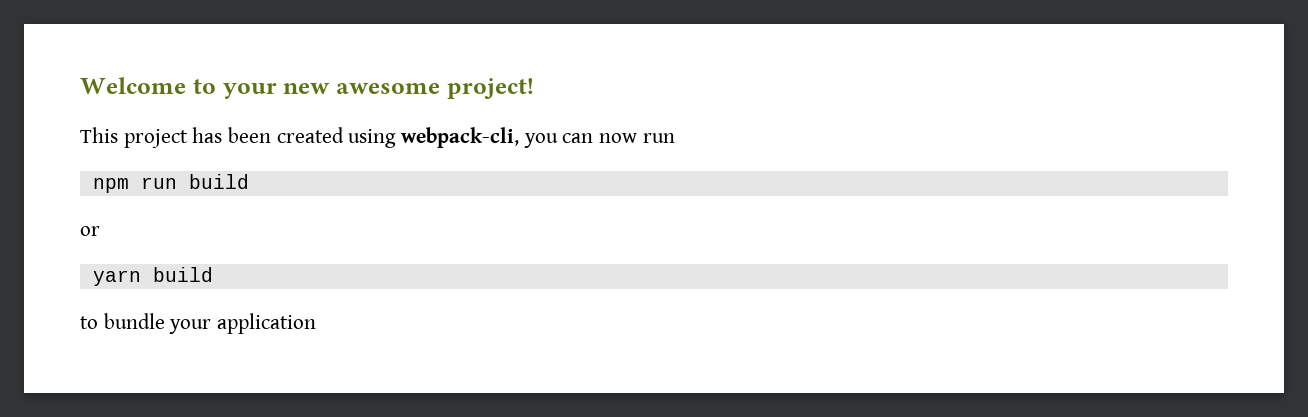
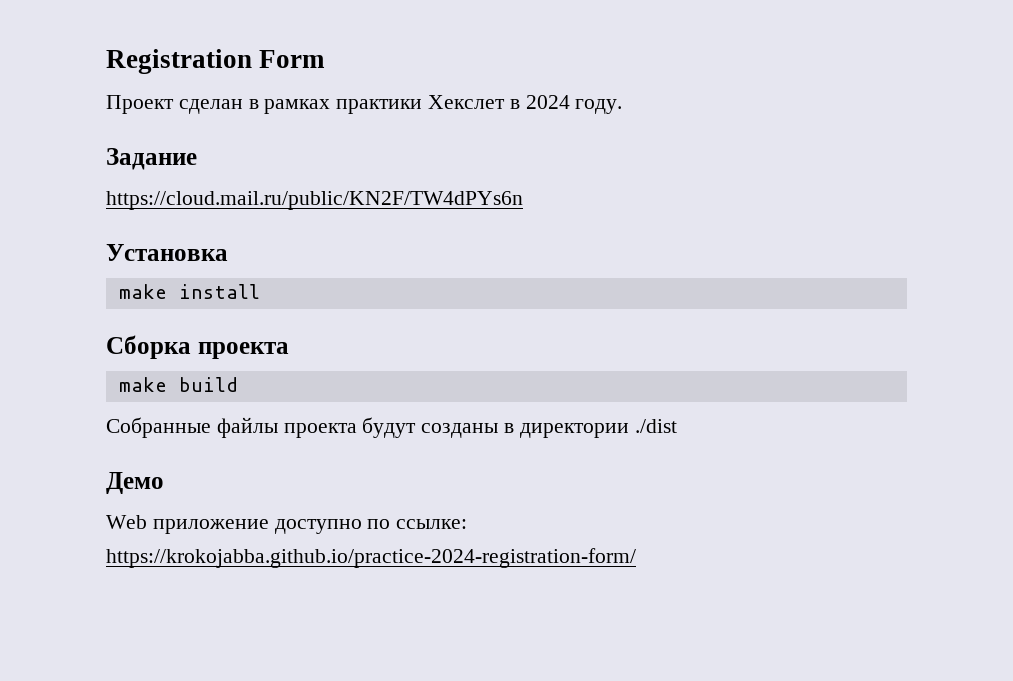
[80,77,534,99] [80,127,675,148] [92,174,249,193] [80,226,100,236] [92,267,213,286] [80,313,317,334] Welcome to your new awesome project! // This project has been created using webpack-cli, you can now run // npm run build // or // yarn build // to bundle your application -> [106,49,326,74] [106,95,623,114] [106,148,197,170] [106,191,523,210] [106,244,228,261] [118,284,260,299] [106,335,289,359] [118,377,238,392] [106,417,677,438] [106,472,164,494] [106,515,468,534] [106,548,636,568] Registration Form // Проект сделан в рамках практики Хекслет в 2024 году. // Задание // https://cloud.mail.ru/public/KN2F/TW4dPYs6n // Установка // make install // Сборка проекта // make build // Собранные файлы проекта будут созданы в директории ./dist // Демо // Web приложение доступно по ссылке: https://krokojabba.github.io/practice-2024-registration-form/

